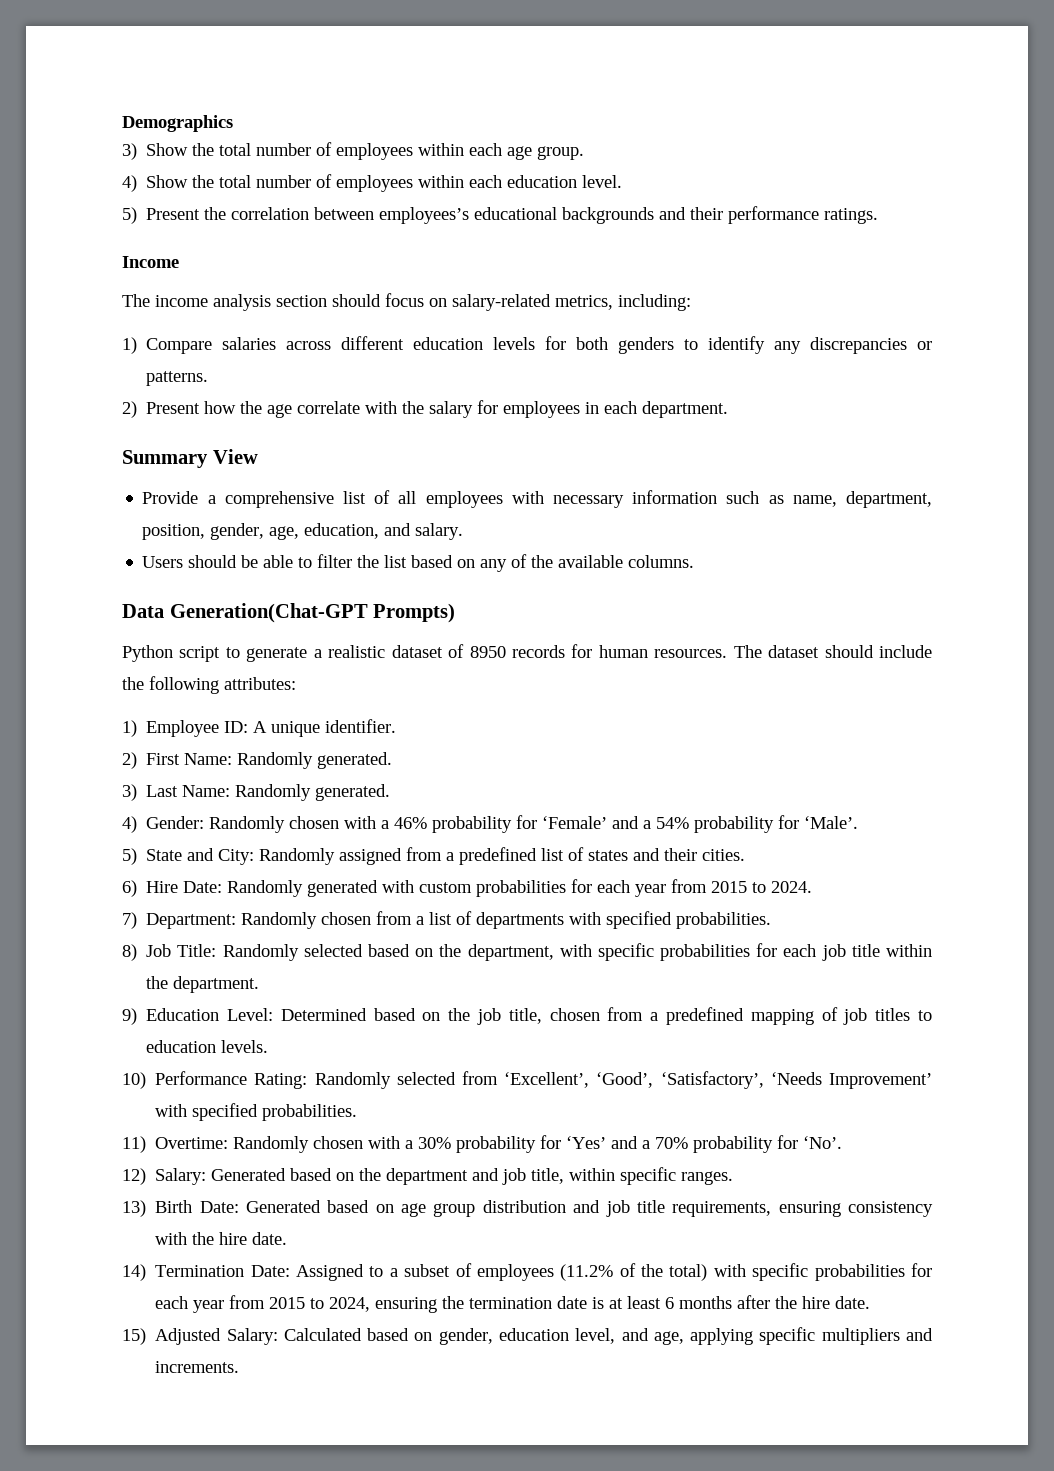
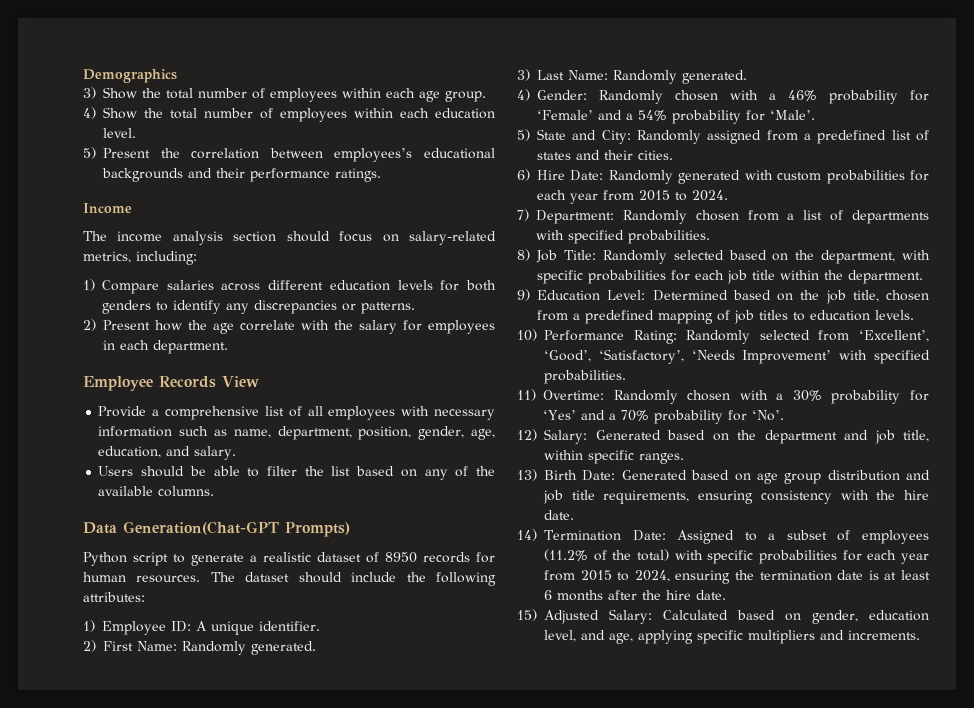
[122,450,208,468] Summary -> [83,376,216,391] Employee Records

